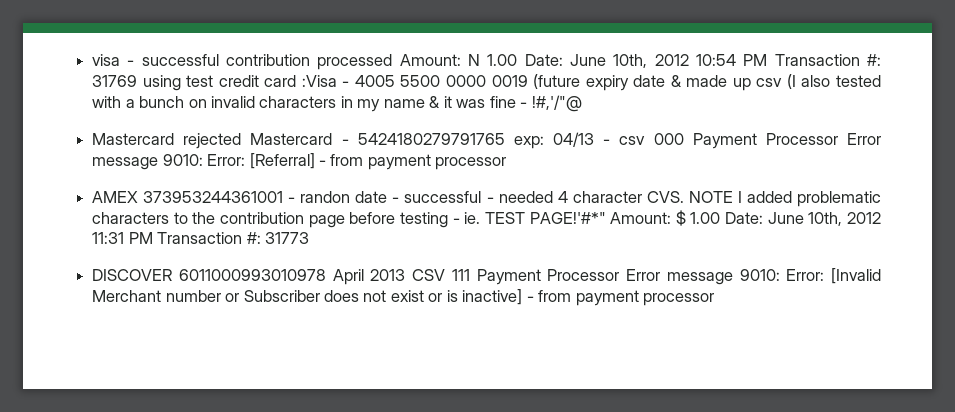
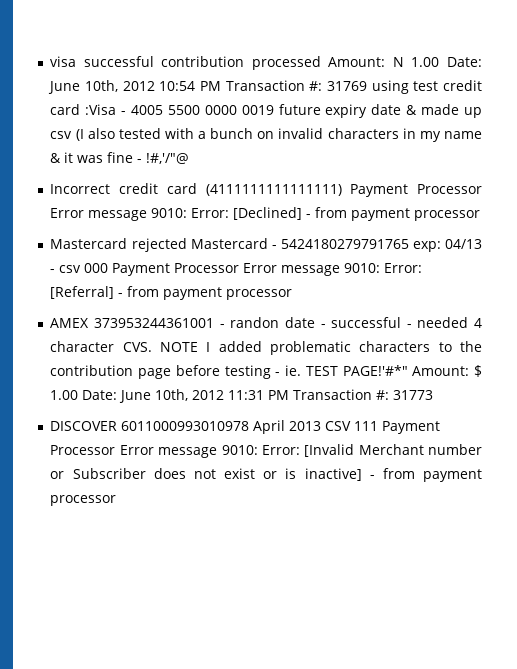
[127,60,135,66] - -> (77, 61) none
[533,74,581,89] (future -> [278,104,321,115] future
(582, 103) none -> [50,183,483,197] [50,207,481,221] // Incorrect credit card (4111111111111111) Payment Processor Error message 9010: Error: [Declined] - from payment processor

